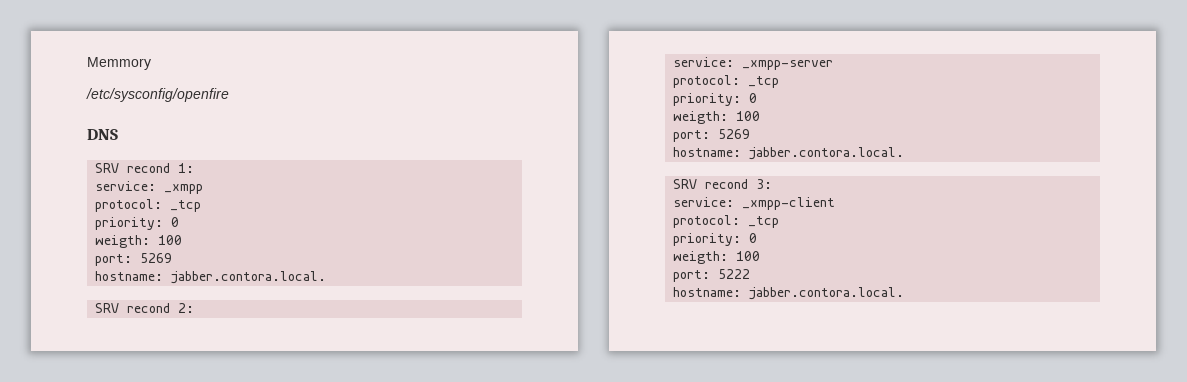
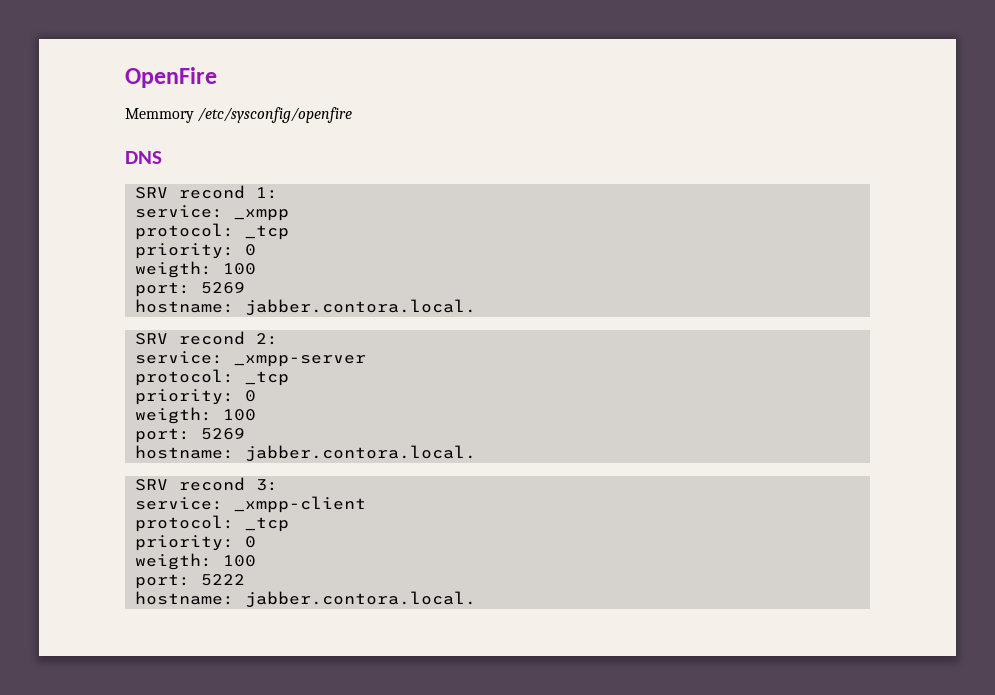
(87, 63) none -> [125,67,217,88] OpenFire //
(151, 63) // -> (194, 115) none

